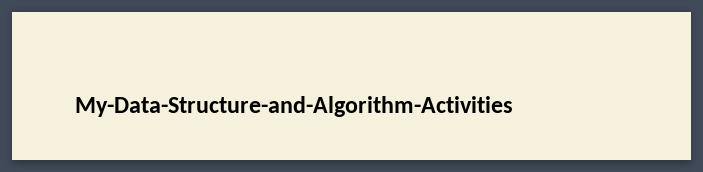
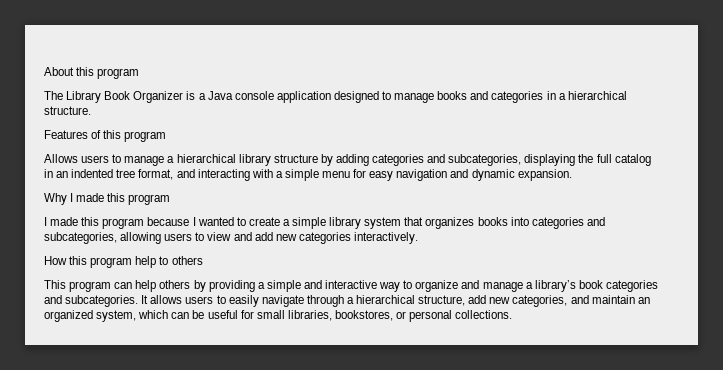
[75,96,513,117] My-Data-Structure-and-Algorithm-Activities -> [44,67,140,79] [44,91,627,103] [44,106,91,115] [44,130,167,142] [44,154,651,166] [44,169,572,181] [44,193,171,205] [44,217,605,229] [44,232,418,244] [44,256,203,268] [44,280,658,292] [44,295,650,307] [44,310,513,322] About this program // The Library Book Organizer is a Java console application designed to manage books and categories in a hierarchical structure. // Features of this program // Allows users to manage a hierarchical library structure by adding categories and subcategories, displaying the full catalog in an indented tree format, and interacting with a simple menu for easy navigation and dynamic expansion. // Why I made this program // I made this program because I wanted to create a simple library system that organizes books into categories and subcategories, allowing users to view and add new categories interactively. // How this program help to others // This program can help others by providing a simple and interactive way to organize and manage a library’s book categories and subcategories. It allows users to easily navigate through a hierarchical structure, add new categories, and maintain an organized system, which can be useful for small libraries, bookstores, or personal collections.

